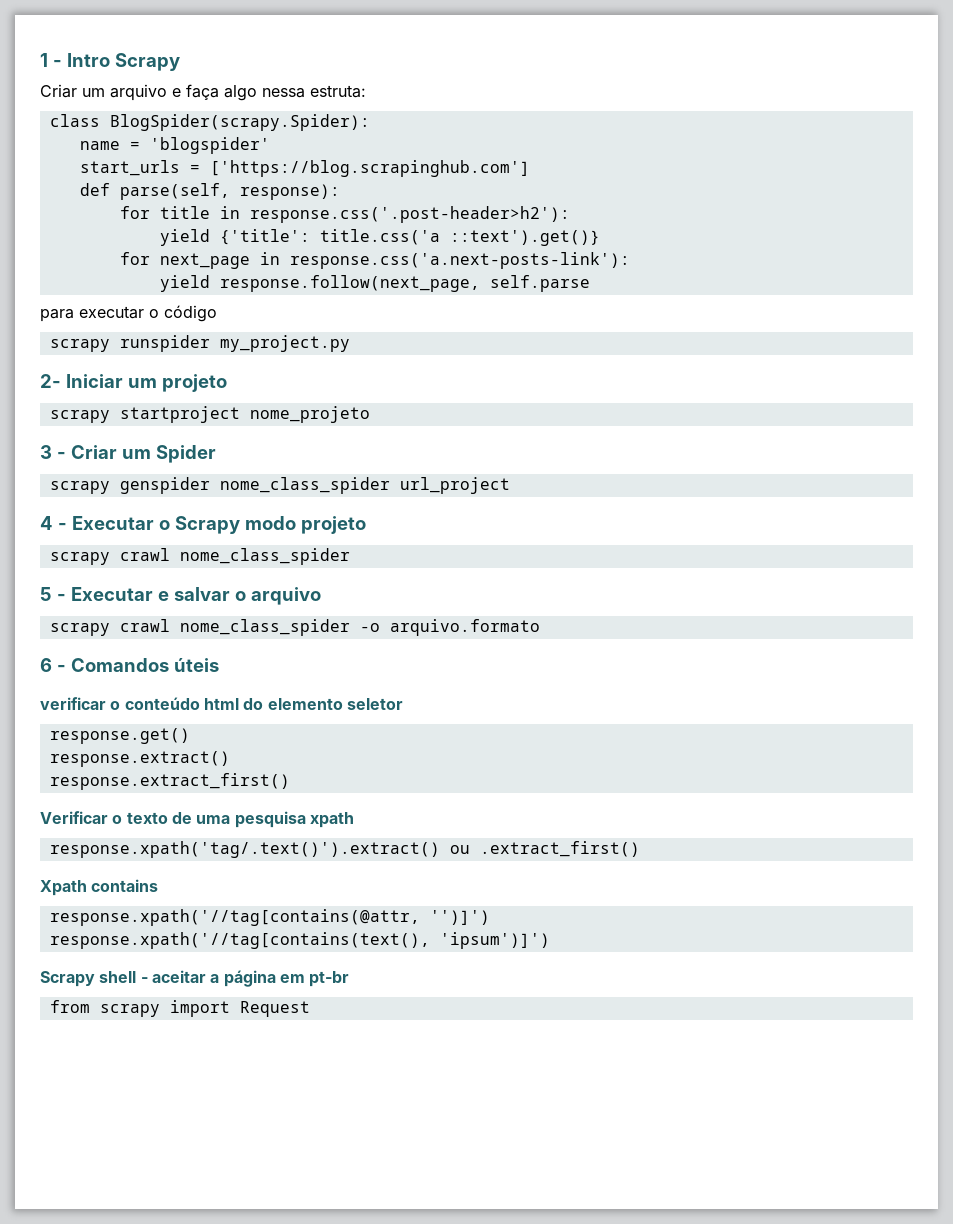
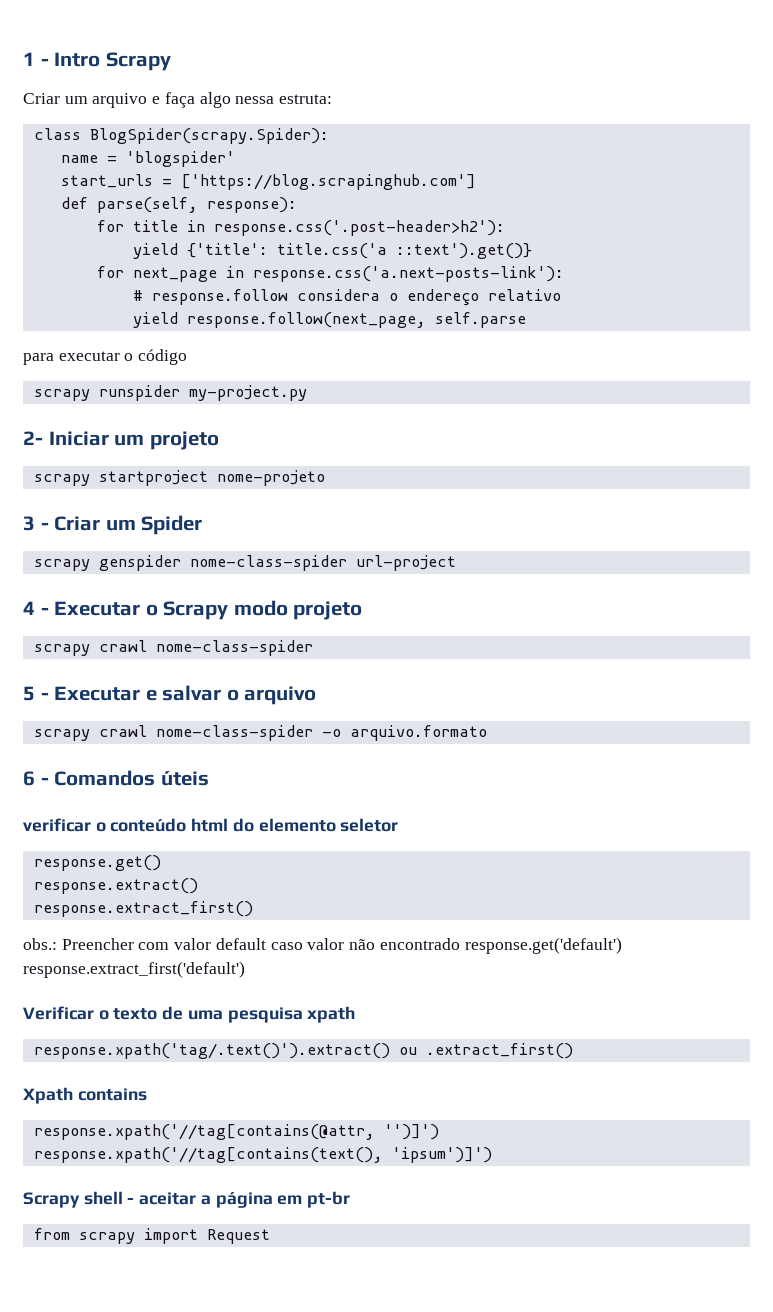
(630, 260) none -> [132,289,561,306] // # response.follow considera o endereço relativo
[219,335,350,352] my_project.py -> [188,385,307,401] my-project.py
[249,406,370,423] nome_projeto -> [216,470,325,486] nome-projeto
[219,477,510,494] nome_class_spider url_project -> [189,555,456,571] nome-class-spider url-project
[179,548,350,565] nome_class_spider -> [155,640,313,656] nome-class-spider
[179,619,350,636] nome_class_spider -> [155,725,313,741] nome-class-spider
(290, 781) none -> [23,937,622,954] [23,961,245,978] // obs.: Preencher com valor default caso valor não encontrado response.get('default') response.extract_first('default')

